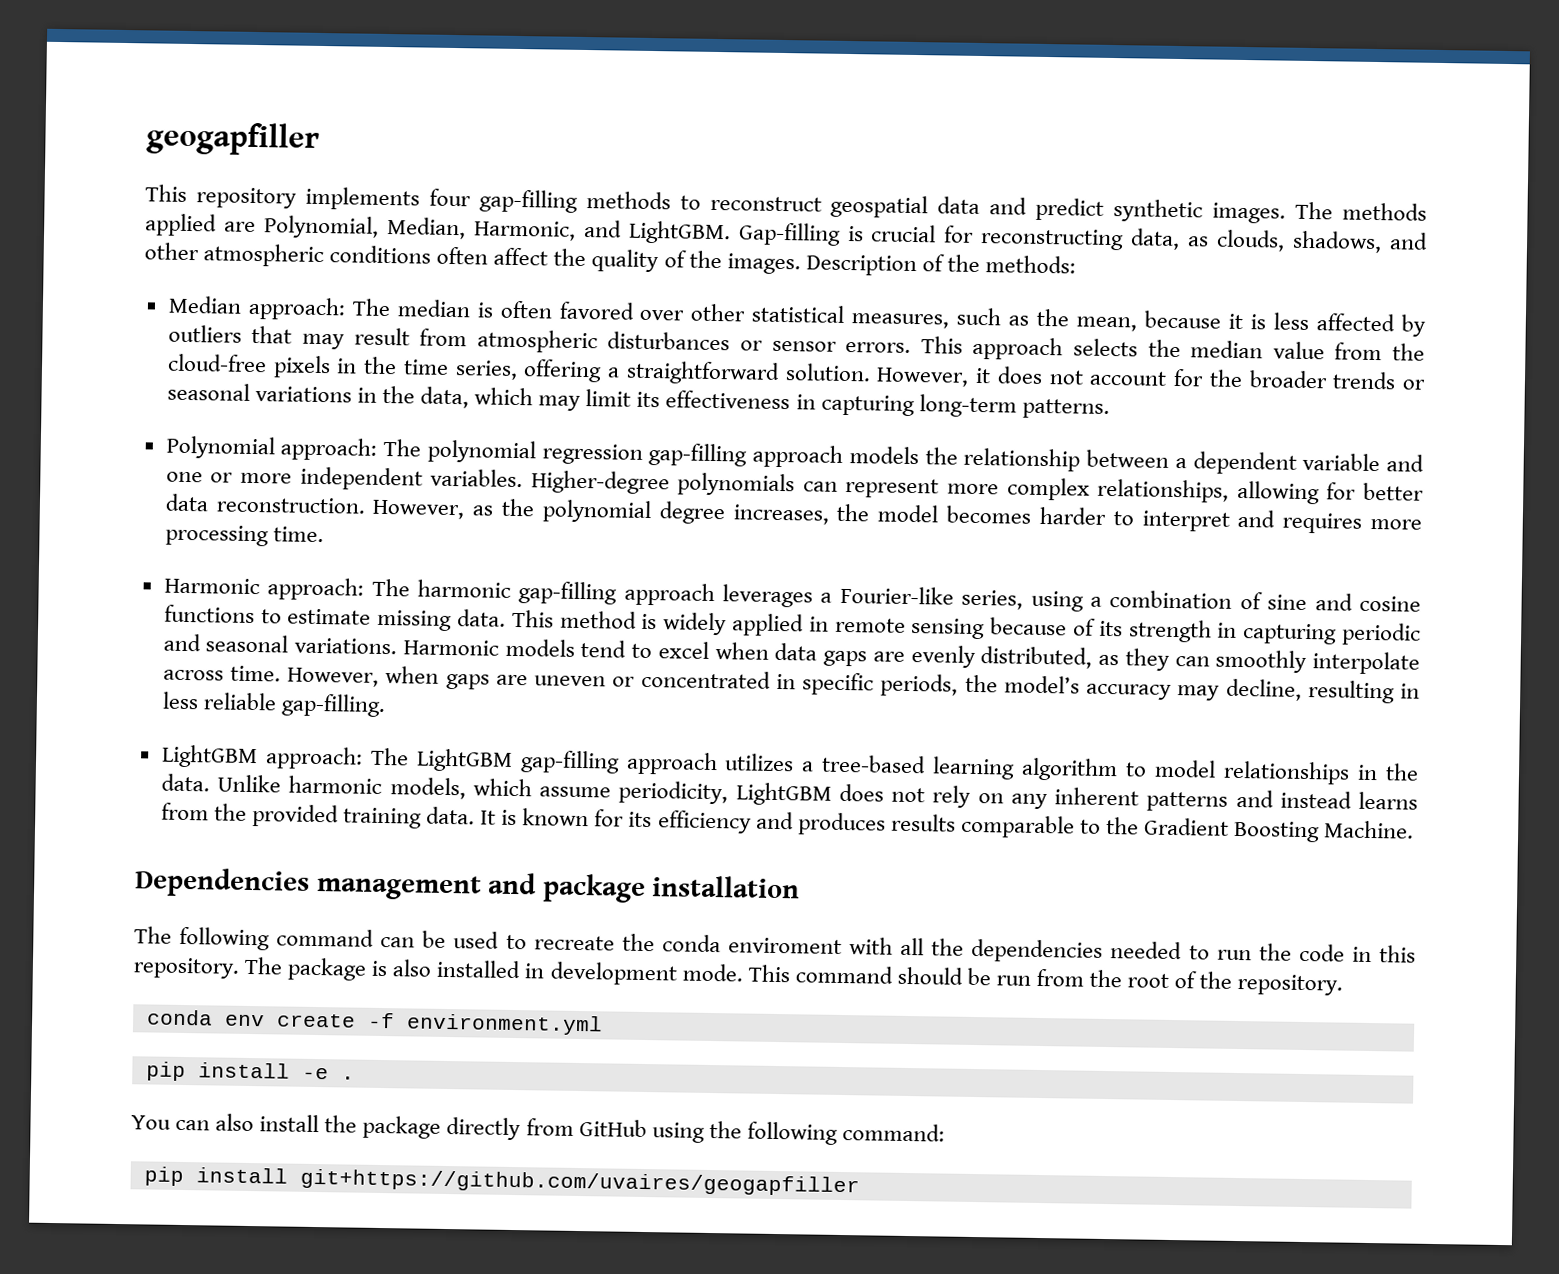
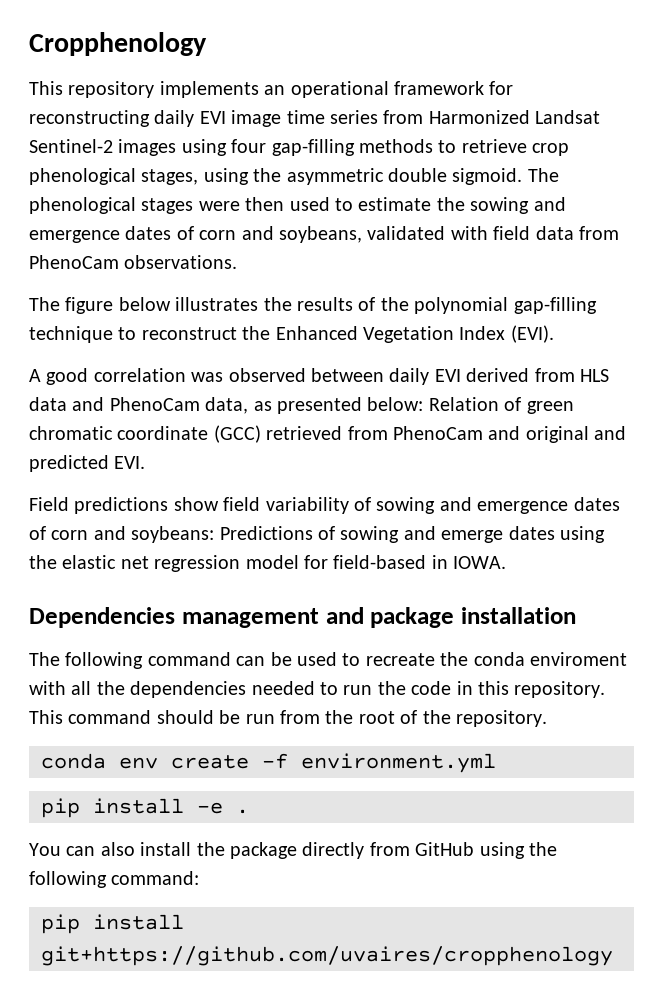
[146,121,320,156] geogapfiller -> [29,32,207,56] Cropphenology
[428,188,1427,224] [145,213,1428,254] [144,242,1076,277] [167,295,1427,337] [167,324,1425,361] [166,353,1425,390] [166,382,1110,419] [165,435,1425,475] [165,466,1424,505] [164,493,1422,534] [164,524,324,547] [163,577,1421,612] [163,604,1422,646] [162,633,1420,675] [162,665,1420,704] [161,691,386,718] [160,744,1420,785] [160,773,1418,812] [160,802,1415,843] four gap-filling methods to reconstruct geospatial data and predict synthetic images. The methods applied are Polynomial, Median, Harmonic, and LightGBM. Gap-filling is crucial for reconstructing data, as clouds, shadows, and other atmospheric conditions often affect the quality of the images. Description of the methods: // Median approach: The median is often favored over other statistical measures, such as the mean, because it is less affected by outliers that may result from atmospheric disturbances or sensor errors. This approach selects the median value from the cloud-free pixels in the time series, offering a straightforward solution. However, it does not account for the broader trends or seasonal variations in the data, which may limit its effectiveness in capturing long-term patterns. // Polynomial approach: The polynomial regression gap-filling approach models the relationship between a dependent variable and one or more independent variables. Higher-degree polynomials can represent more complex relationships, allowing for better data reconstruction. However, as the polynomial degree increases, the model becomes harder to interpret and requires more processing time. // Harmonic approach: The harmonic gap-filling approach leverages a Fourier-like series, using a combination of sine and cosine functions to estimate missing data. This method is widely applied in remote sensing because of its strength in capturing periodic and seasonal variations. Harmonic models tend to excel when data gaps are evenly distributed, as they can smoothly interpolate across time. However, when gaps are uneven or concentrated in specific periods, the model’s accuracy may decline, resulting in less reliable gap-filling. // LightGBM approach: The LightGBM gap-filling approach utilizes a tree-based learning algorithm to model relationships in the data. Unlike harmonic models, which assume periodicity, LightGBM does not rely on any inherent patterns and instead learns from the provided training data. It is known for its efficiency and produces results comparable to the Gradient Boosting Machine. -> [264,81,514,98] [29,110,601,127] [29,139,570,156] [29,168,559,185] [29,197,566,214] [29,226,619,243] [29,255,238,269] [29,297,597,314] [29,325,554,343] [29,368,609,385] [29,397,574,414] [29,425,627,443] [29,455,146,472] [29,497,620,514] [29,526,605,543] [29,555,507,572] an operational framework for reconstructing daily EVI image time series from Harmonized Landsat Sentinel-2 images using four gap-filling methods to retrieve crop phenological stages, using the asymmetric double sigmoid. The phenological stages were then used to estimate the sowing and emergence dates of corn and soybeans, validated with field data from PhenoCam observations. // The figure below illustrates the results of the polynomial gap-filling technique to reconstruct the Enhanced Vegetation Index (EVI). // A good correlation was observed between daily EVI derived from HLS data and PhenoCam data, as presented below: Relation of green chromatic coordinate (GCC) retrieved from PhenoCam and original and predicted EVI. // Field predictions show field variability of sowing and emergence dates of corn and soybeans: Predictions of sowing and emerge dates using the elastic net regression model for field-based in IOWA.
[244,956,744,986] The package is also installed in development mode. -> (606, 689) none
[299,1168,860,1197] git+https://github.com/uvaires/geogapfiller -> [41,946,613,966] git+https://github.com/uvaires/cropphenology

